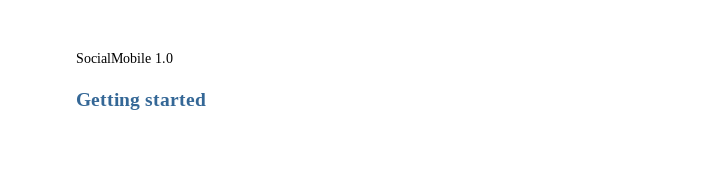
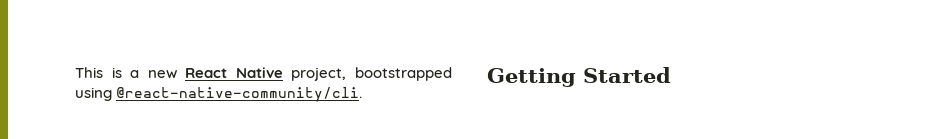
[76,53,173,63] SocialMobile 1.0 -> [75,67,452,81] [75,87,363,102] This is a new React Native project, bootstrapped using @react-native-community/cli.
[145,93,207,106] started -> [583,67,671,83] Started

